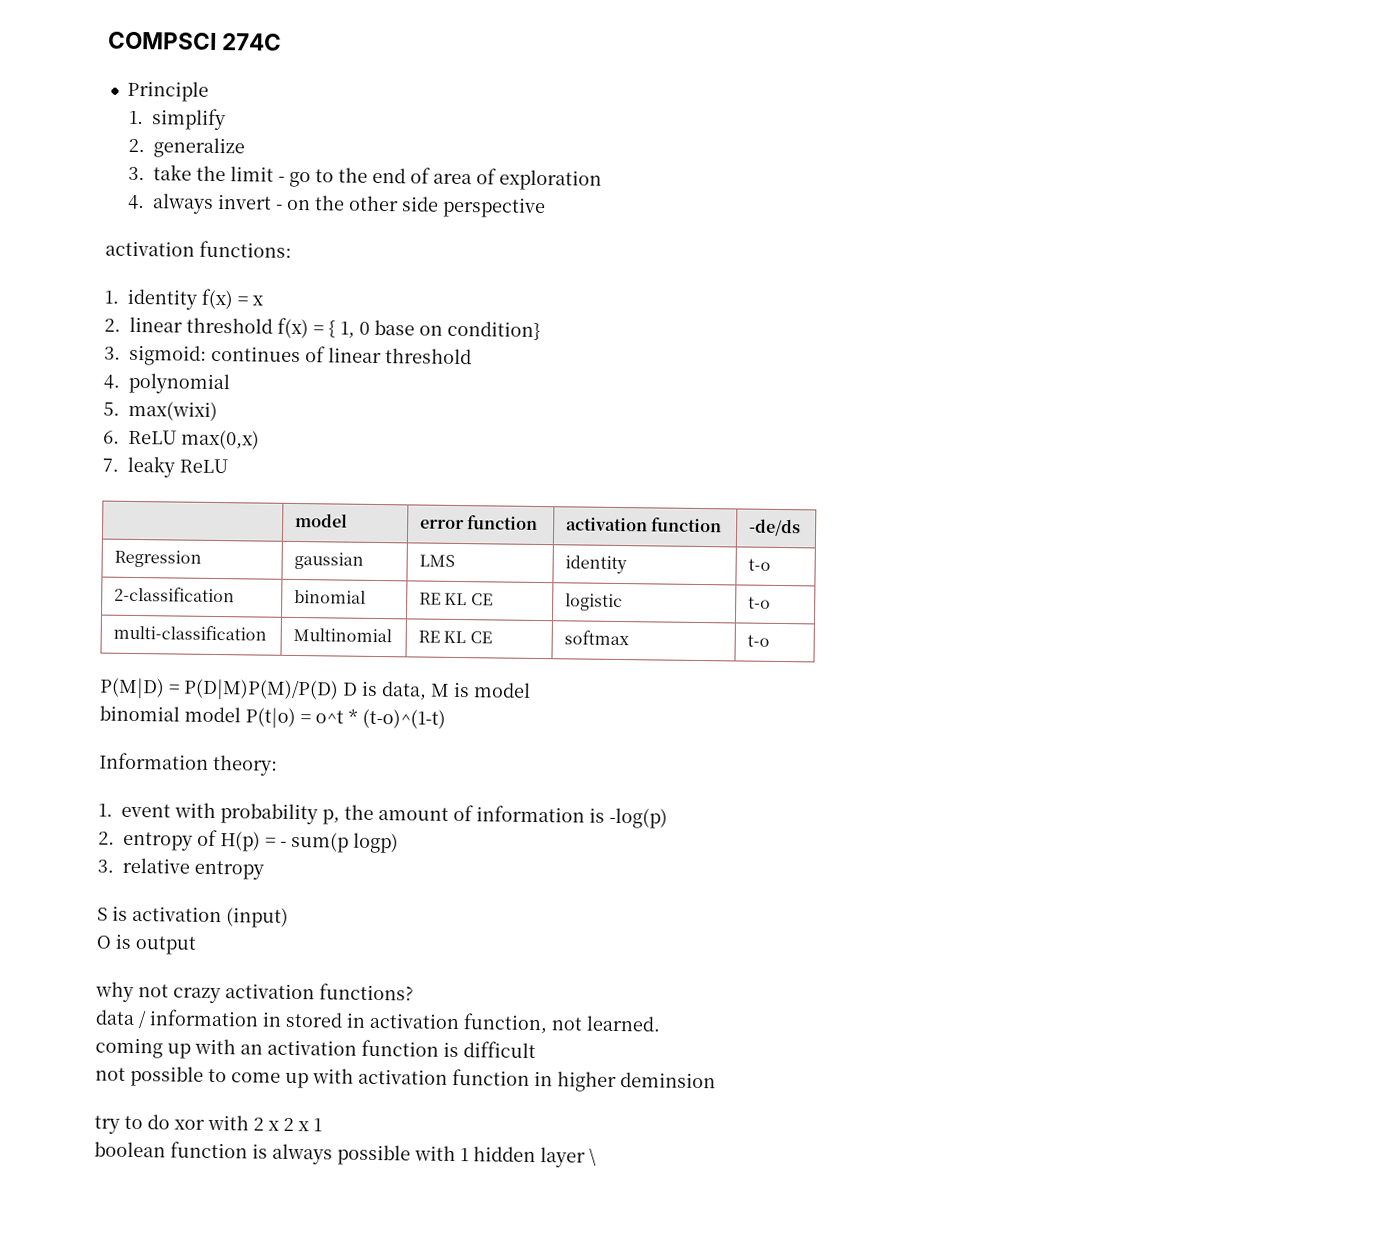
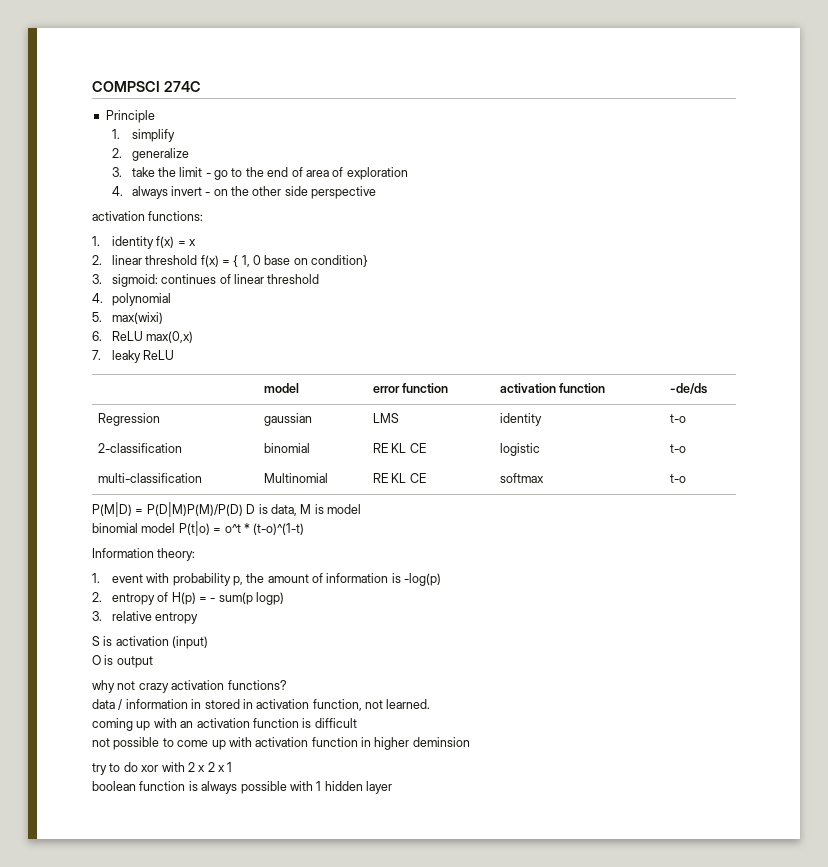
[589,1147,597,1166] \ -> (392, 787) none

